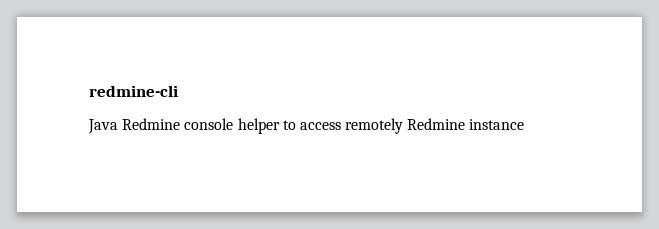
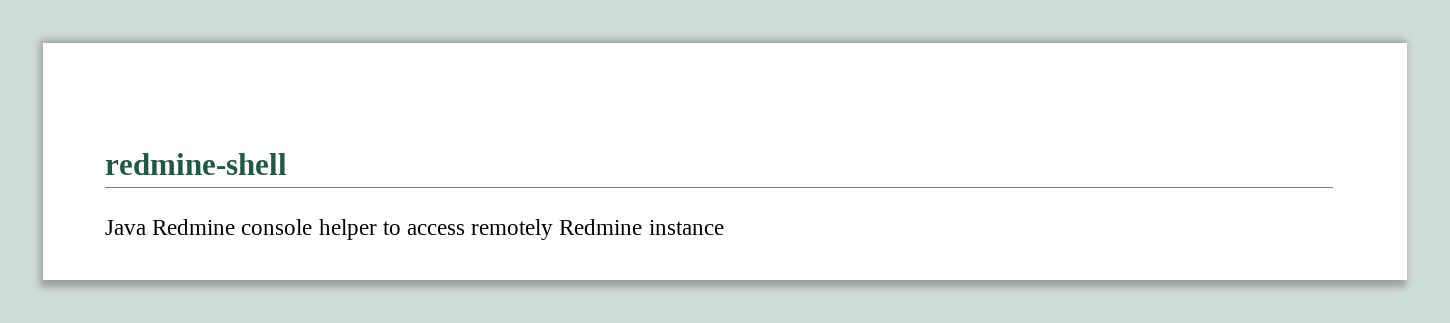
[89,85,178,97] redmine-cli -> [105,153,287,175] redmine-shell

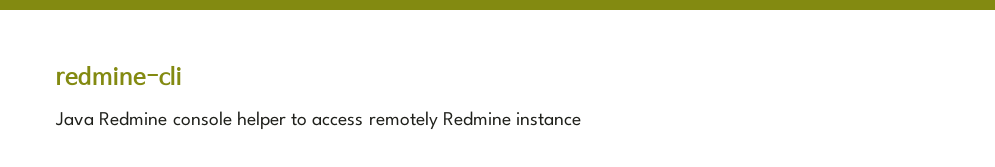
[105,153,287,175] redmine-shell -> [56,65,182,86] redmine-cli

